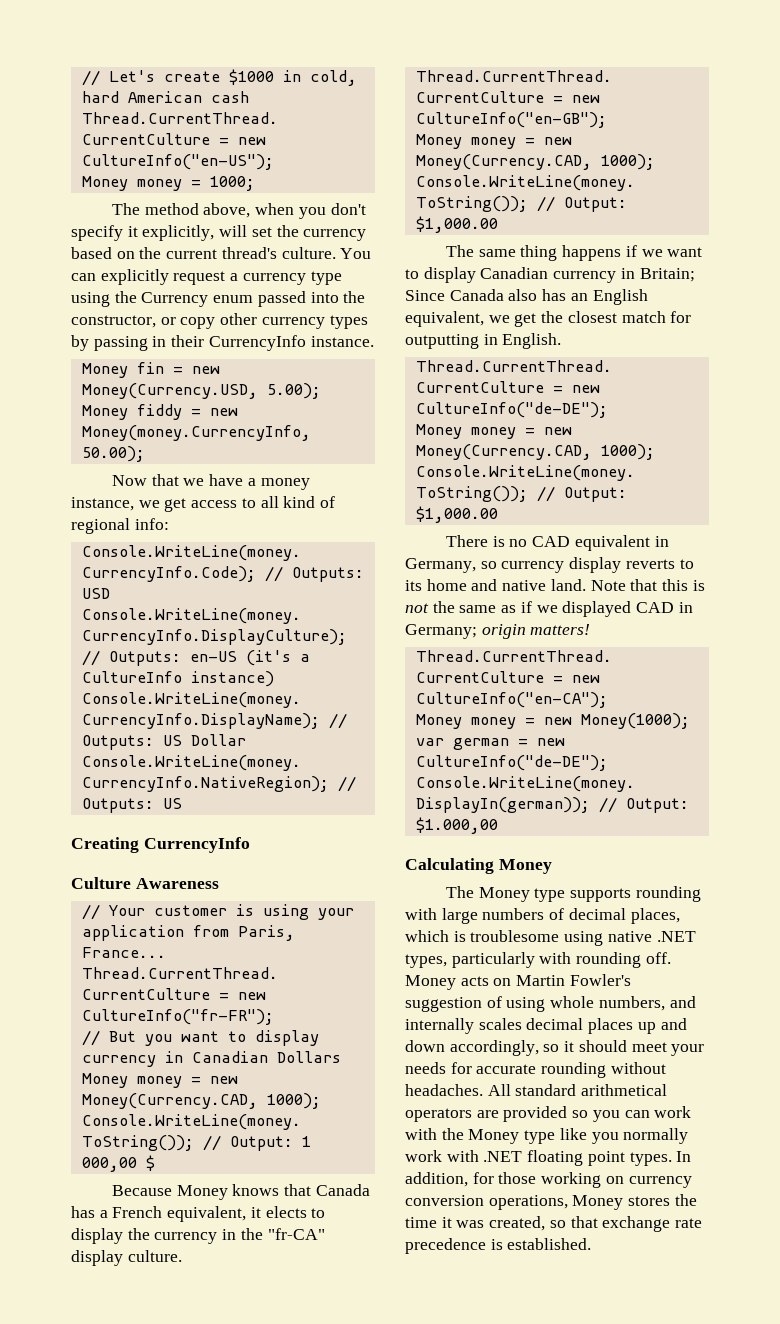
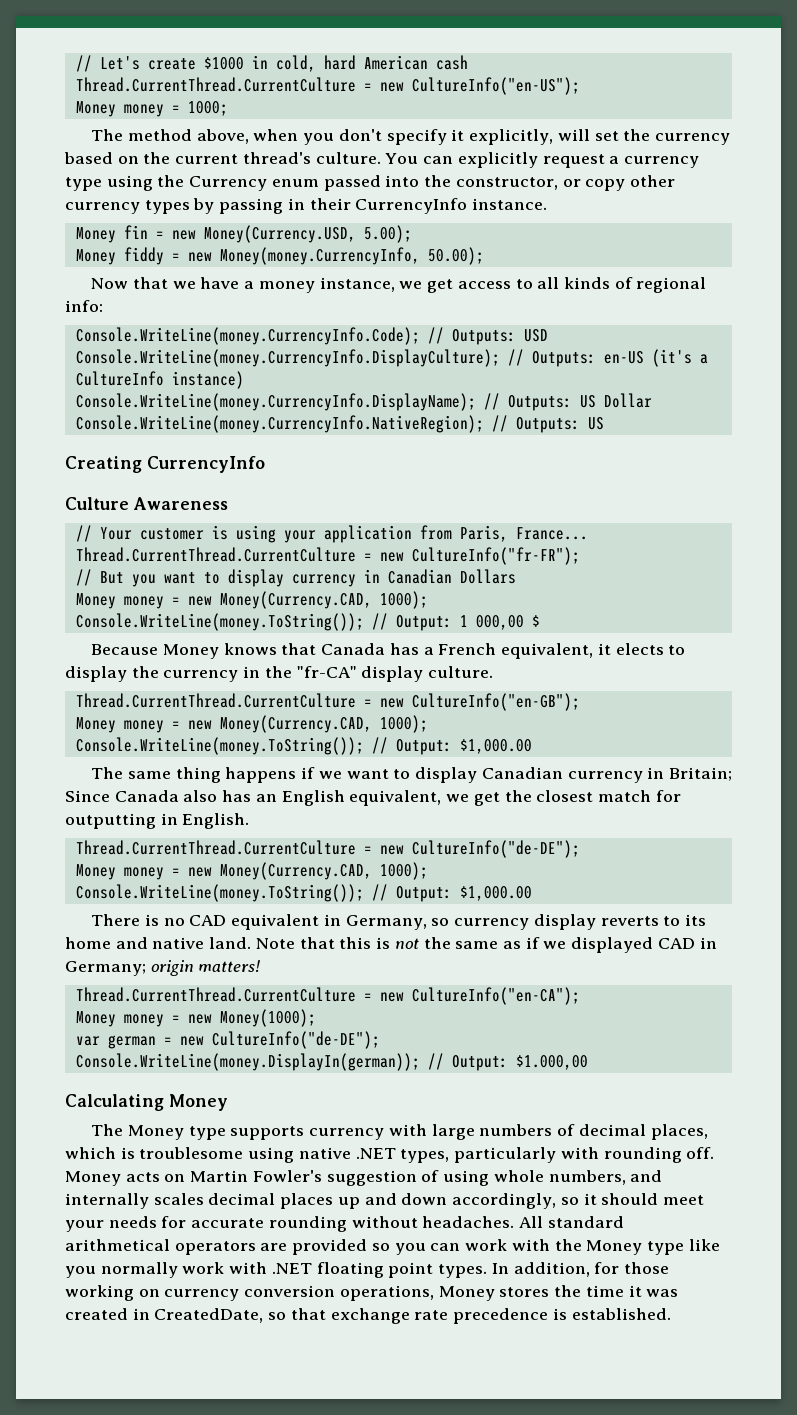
[283,496,316,508] kind -> [563,277,610,289] kinds
[635,886,701,902] rounding -> [309,1128,385,1140] currency
[489,1216,546,1231] created, -> [65,1308,264,1323] created in CreatedDate,

